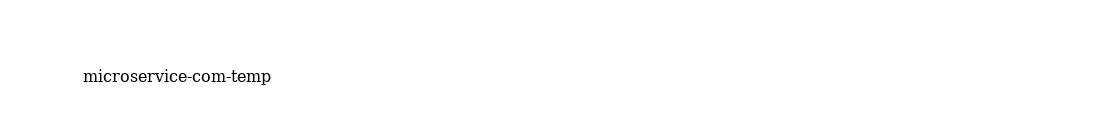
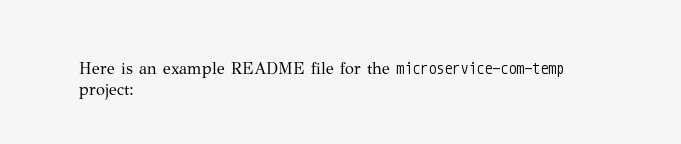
[83,69,271,85] microservice-com-temp -> [79,61,564,78] [79,84,134,100] Here is an example README file for the microservice-com-temp project:

